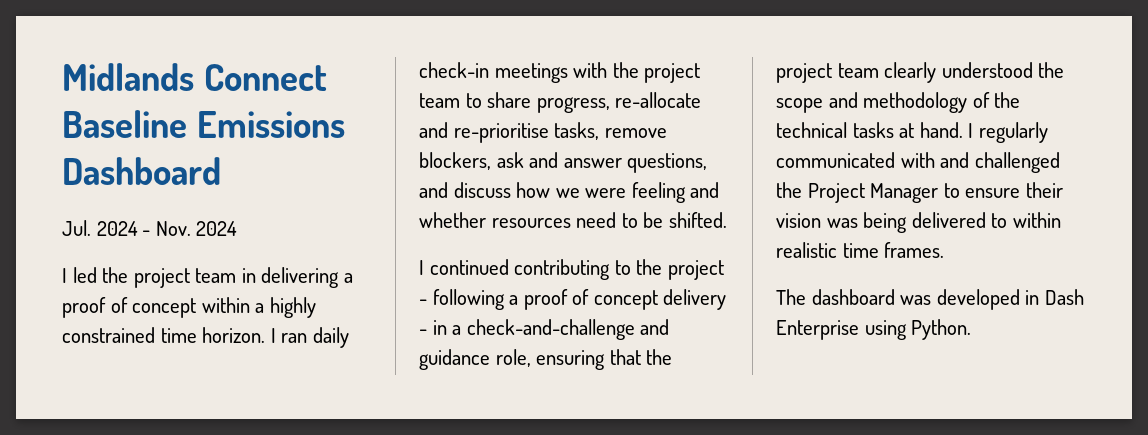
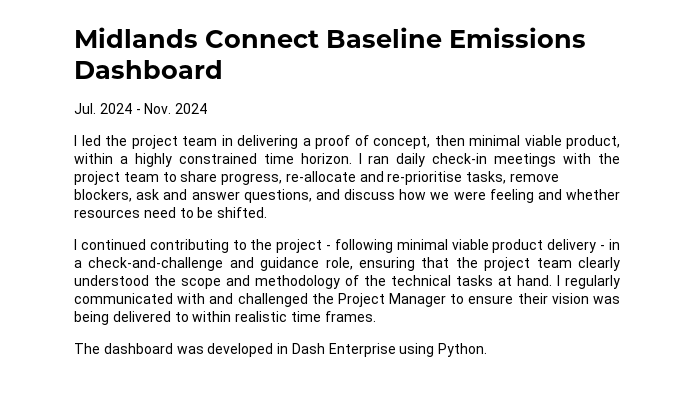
[132,298,197,318] concept -> [373,135,620,149] concept, then minimal viable product,
[509,289,658,310] a proof of concept -> [396,239,544,253] minimal viable product

